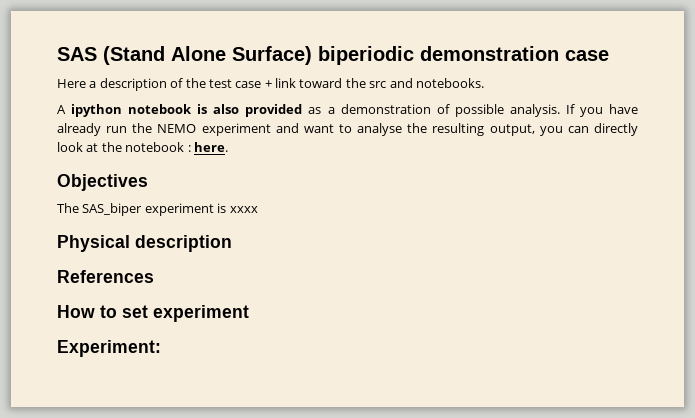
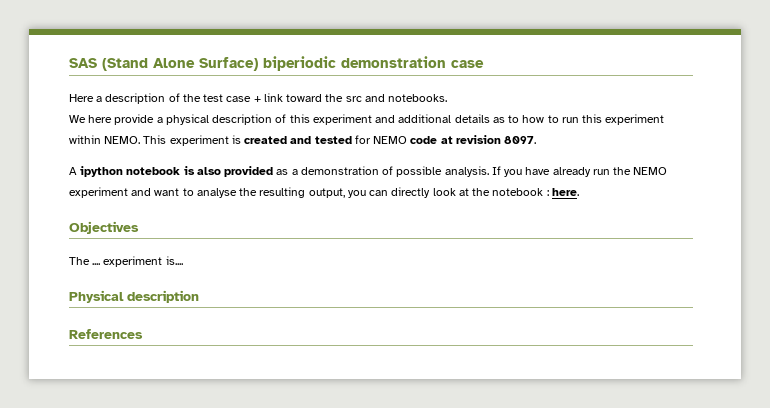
(484, 83) none -> [69,114,665,125] [69,135,537,146] // We here provide a physical description of this experiment and additional details as to how to run this experiment within NEMO. This experiment is created and tested for NEMO code at revision 8097.
[82,203,258,216] SAS_biper experiment is xxxx -> [92,256,183,267] .... experiment is....
[57,305,249,322] [57,340,161,357] // How to set experiment // Experiment: -> (143, 334) none

